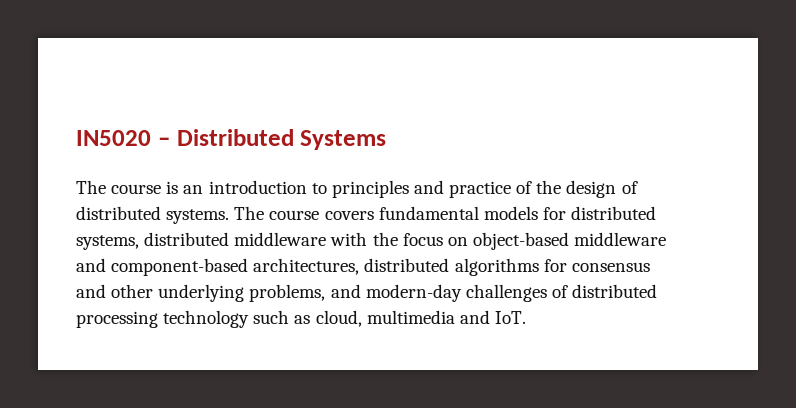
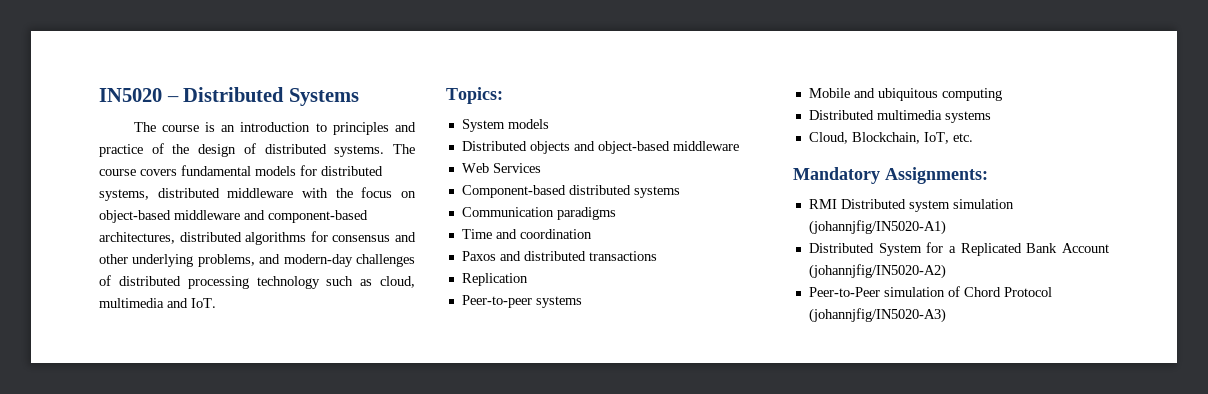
(526, 317) none -> [446,87,503,104] [461,119,549,132] [461,141,739,154] [461,163,541,173] [461,185,680,198] [461,207,616,220] [461,229,592,239] [461,251,657,261] [461,273,528,286] [461,295,582,308] [808,88,1002,101] [808,110,991,123] [808,132,973,144] [793,167,988,184] [808,199,1014,212] [808,220,946,235] [808,242,1109,256] [808,264,946,279] [808,286,1052,297] [808,308,946,323] // Topics: // System models // Distributed objects and object-based middleware // Web Services // Component-based distributed systems // Communication paradigms // Time and coordination // Paxos and distributed transactions // Replication // Peer-to-peer systems // Mobile and ubiquitous computing // Distributed multimedia systems // Cloud, Blockchain, IoT, etc. // Mandatory Assignments: // RMI Distributed system simulation (johannjfig/IN5020-A1) // Distributed System for a Replicated Bank Account (johannjfig/IN5020-A2) // Peer-to-Peer simulation of Chord Protocol (johannjfig/IN5020-A3)

